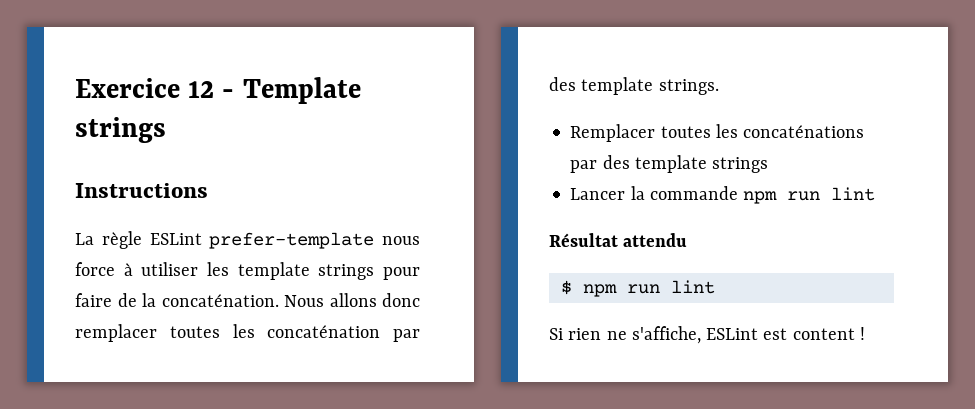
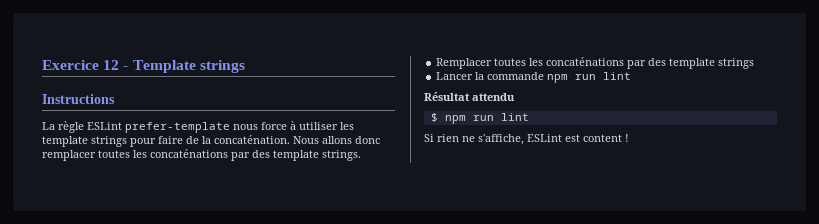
[267,325,381,338] concaténation -> [150,149,228,158] concaténations

